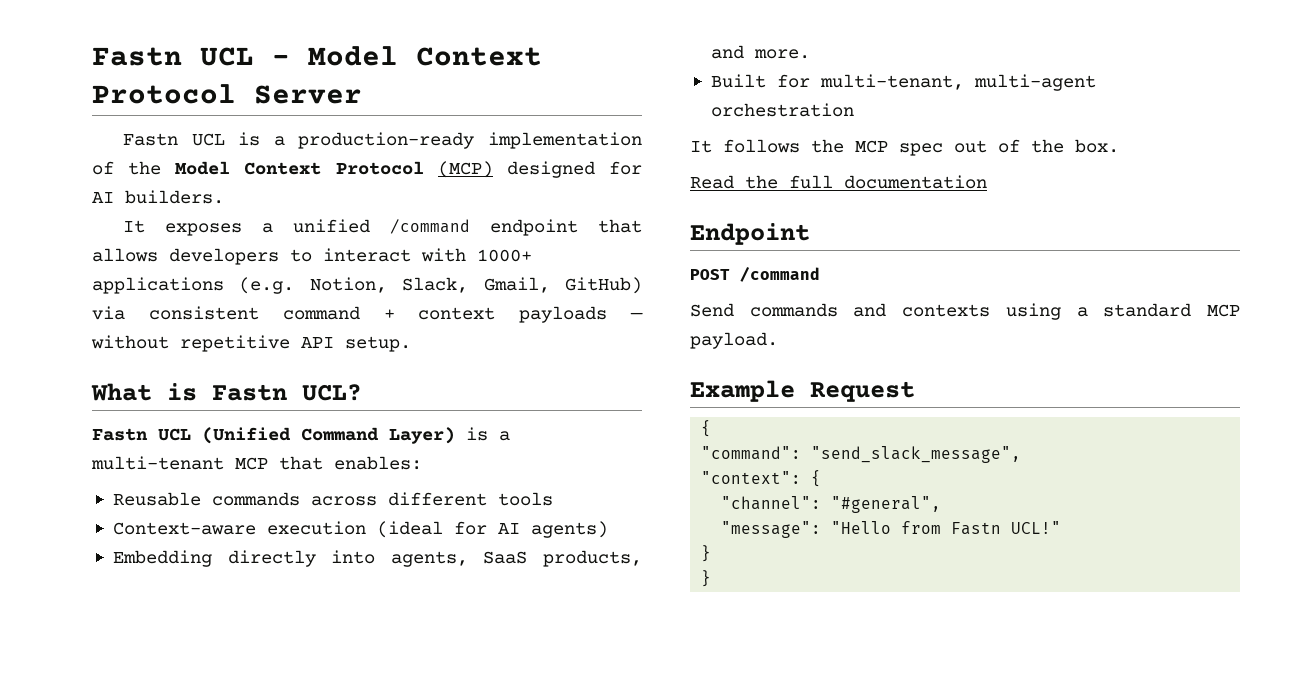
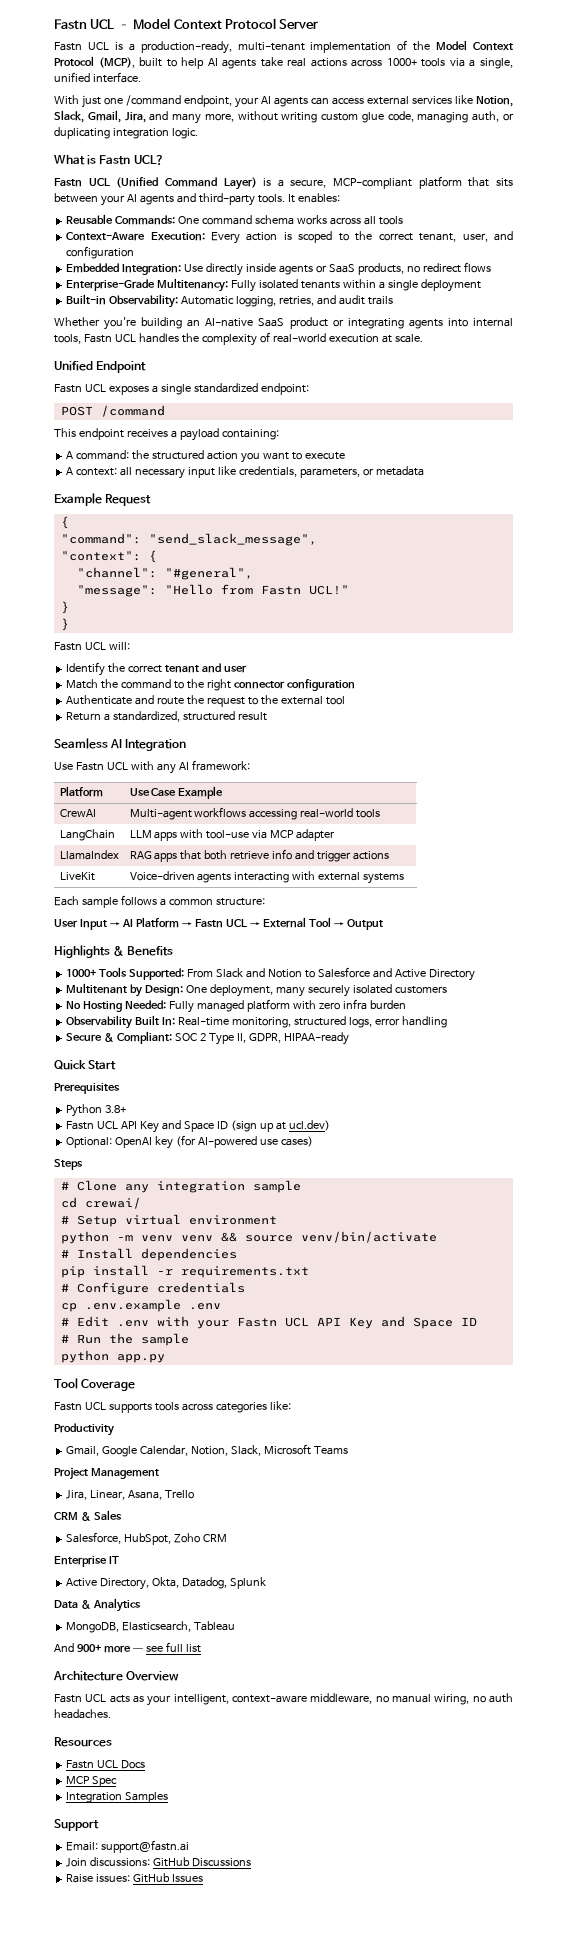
[298,132,475,149] production-ready -> [140,41,305,54] production-ready, multi-tenant
[437,161,642,178] [92,190,224,204] [123,219,642,236] [92,248,532,265] [92,277,642,294] [92,306,643,323] [91,335,411,352] (MCP) designed for AI builders. // It exposes a unified /command endpoint that allows developers to interact with 1000+ applications (e.g. Notion, Slack, Gmail, GitHub) via consistent command + context payloads — without repetitive API setup. -> [98,57,514,69] [54,72,141,83] [54,95,513,108] [54,110,514,124] [54,127,198,139] (MCP), built to help AI agents take real actions across 1000+ tools via a single, unified interface. // With just one /command endpoint, your AI agents can access external services like Notion, Slack, Gmail, Jira, and many more, without writing custom glue code, managing auth, or duplicating integration logic.
[91,456,422,470] [112,492,553,506] [112,521,608,538] [112,550,642,567] [710,45,810,59] [710,74,1096,91] [710,103,854,117] [690,139,1119,156] [690,175,987,189] [690,223,810,245] [690,267,820,282] [690,303,1240,320] [690,332,778,349] multi-tenant MCP that enables: // Reusable commands across different tools // Context-aware execution (ideal for AI agents) // Embedding directly into agents, SaaS products, and more. // Built for multi-tenant, multi-agent orchestration // It follows the MCP spec out of the box. // Read the full documentation // Endpoint // POST /command // Send commands and contexts using a standard MCP payload. -> [290,176,513,189] [54,193,340,206] [66,214,403,225] [66,231,513,244] [66,246,135,259] [66,262,491,276] [66,278,481,292] [66,294,393,308] [54,317,513,330] [54,332,423,346] [54,361,147,373] [54,383,309,395] [60,405,165,417] [54,428,279,441] [66,450,345,463] [66,466,424,479] secure, MCP-compliant platform that sits between your AI agents and third-party tools. It enables: // Reusable Commands: One command schema works across all tools // Context-Aware Execution: Every action is scoped to the correct tenant, user, and configuration // Embedded Integration: Use directly inside agents or SaaS products, no redirect flows // Enterprise-Grade Multitenancy: Fully isolated tenants within a single deployment // Built-in Observability: Automatic logging, retries, and audit trails // Whether you're building an AI-native SaaS product or integrating agents into internal tools, Fastn UCL handles the complexity of real-world execution at scale. // Unified Endpoint // Fastn UCL exposes a single standardized endpoint: // POST /command // This endpoint receives a payload containing: // A command: the structured action you want to execute // A context: all necessary input like credentials, parameters, or metadata
(712, 578) none -> [54,642,130,651] [66,662,247,676] [66,679,355,691] [66,695,345,707] [66,711,267,722] [54,738,187,751] [54,760,250,774] [59,786,103,797] [129,786,224,799] [59,809,96,817] [129,807,381,820] [59,829,115,841] [129,829,336,841] [59,850,119,860] [129,849,390,862] [59,872,95,881] [129,871,405,884] [54,895,265,908] [54,917,383,930] [54,945,174,958] [66,967,475,981] [66,983,447,997] [66,999,406,1013] [66,1015,447,1029] [66,1031,349,1045] [54,1060,117,1070] [54,1083,120,1094] [66,1104,127,1117] [66,1120,330,1133] [66,1135,313,1149] [54,1159,83,1170] [60,1180,301,1193] [60,1197,141,1209] [60,1214,277,1227] [60,1231,437,1244] [60,1248,237,1261] [60,1265,309,1278] [60,1282,245,1295] [60,1299,221,1312] [60,1316,477,1329] [60,1333,189,1346] [60,1350,165,1363] [54,1378,136,1391] [54,1401,291,1413] [54,1423,114,1436] [66,1444,348,1457] [54,1467,159,1480] [66,1490,195,1500] [54,1510,122,1521] [66,1532,228,1545] [54,1556,119,1567] [66,1577,266,1590] [54,1598,141,1612] [66,1621,236,1633] [54,1642,201,1653] [53,1671,180,1681] [54,1693,513,1706] [54,1709,111,1719] [54,1737,112,1747] [66,1760,146,1769] [66,1776,118,1787] [66,1792,169,1803] [54,1819,99,1831] [66,1840,190,1853] [66,1857,252,1867] [66,1873,204,1883] // Fastn UCL will: // Identify the correct tenant and user // Match the command to the right connector configuration // Authenticate and route the request to the external tool // Return a standardized, structured result // Seamless AI Integration // Use Fastn UCL with any AI framework: // Platform | Use Case Example // CrewAI | Multi-agent workflows accessing real-world tools // LangChain | LLM apps with tool-use via MCP adapter // LlamaIndex | RAG apps that both retrieve info and trigger actions // LiveKit | Voice-driven agents interacting with external systems // Each sample follows a common structure: // User Input → AI Platform → Fastn UCL → External Tool → Output // Highlights & Benefits // 1000+ Tools Supported: From Slack and Notion to Salesforce and Active Directory // Multitenant by Design: One deployment, many securely isolated customers // No Hosting Needed: Fully managed platform with zero infra burden // Observability Built In: Real-time monitoring, structured logs, error handling // Secure & Compliant: SOC 2 Type II, GDPR, HIPAA-ready // Quick Start // Prerequisites // Python 3.8+ // Fastn UCL API Key and Space ID (sign up at ucl.dev) // Optional: OpenAI key (for AI-powered use cases) // Steps // # Clone any integration sample // cd crewai/ // # Setup virtual environment // python -m venv venv && source venv/bin/activate // # Install dependencies // pip install -r requirements.txt // # Configure credentials // cp .env.example .env // # Edit .env with your Fastn UCL API Key and Space ID // # Run the sample // python app.py // Tool Coverage // Fastn UCL supports tools across categories like: // Productivity // Gmail, Google Calendar, Notion, Slack, Microsoft Teams // Project Management // Jira, Linear, Asana, Trello // CRM & Sales // Salesforce, HubSpot, Zoho CRM // Enterprise IT // Active Directory, Okta, Datadog, Splunk // Data & Analytics // MongoDB, Elasticsearch, Tableau // And 900+ more — see full list // Architecture Overview // Fastn UCL acts as your intelligent, context-aware middleware, no manual wiring, no auth headaches. // Resources // Fastn UCL Docs // MCP Spec // Integration Samples // Support // Email: support@fastn.ai // Join discussions: GitHub Discussions // Raise issues: GitHub Issues

